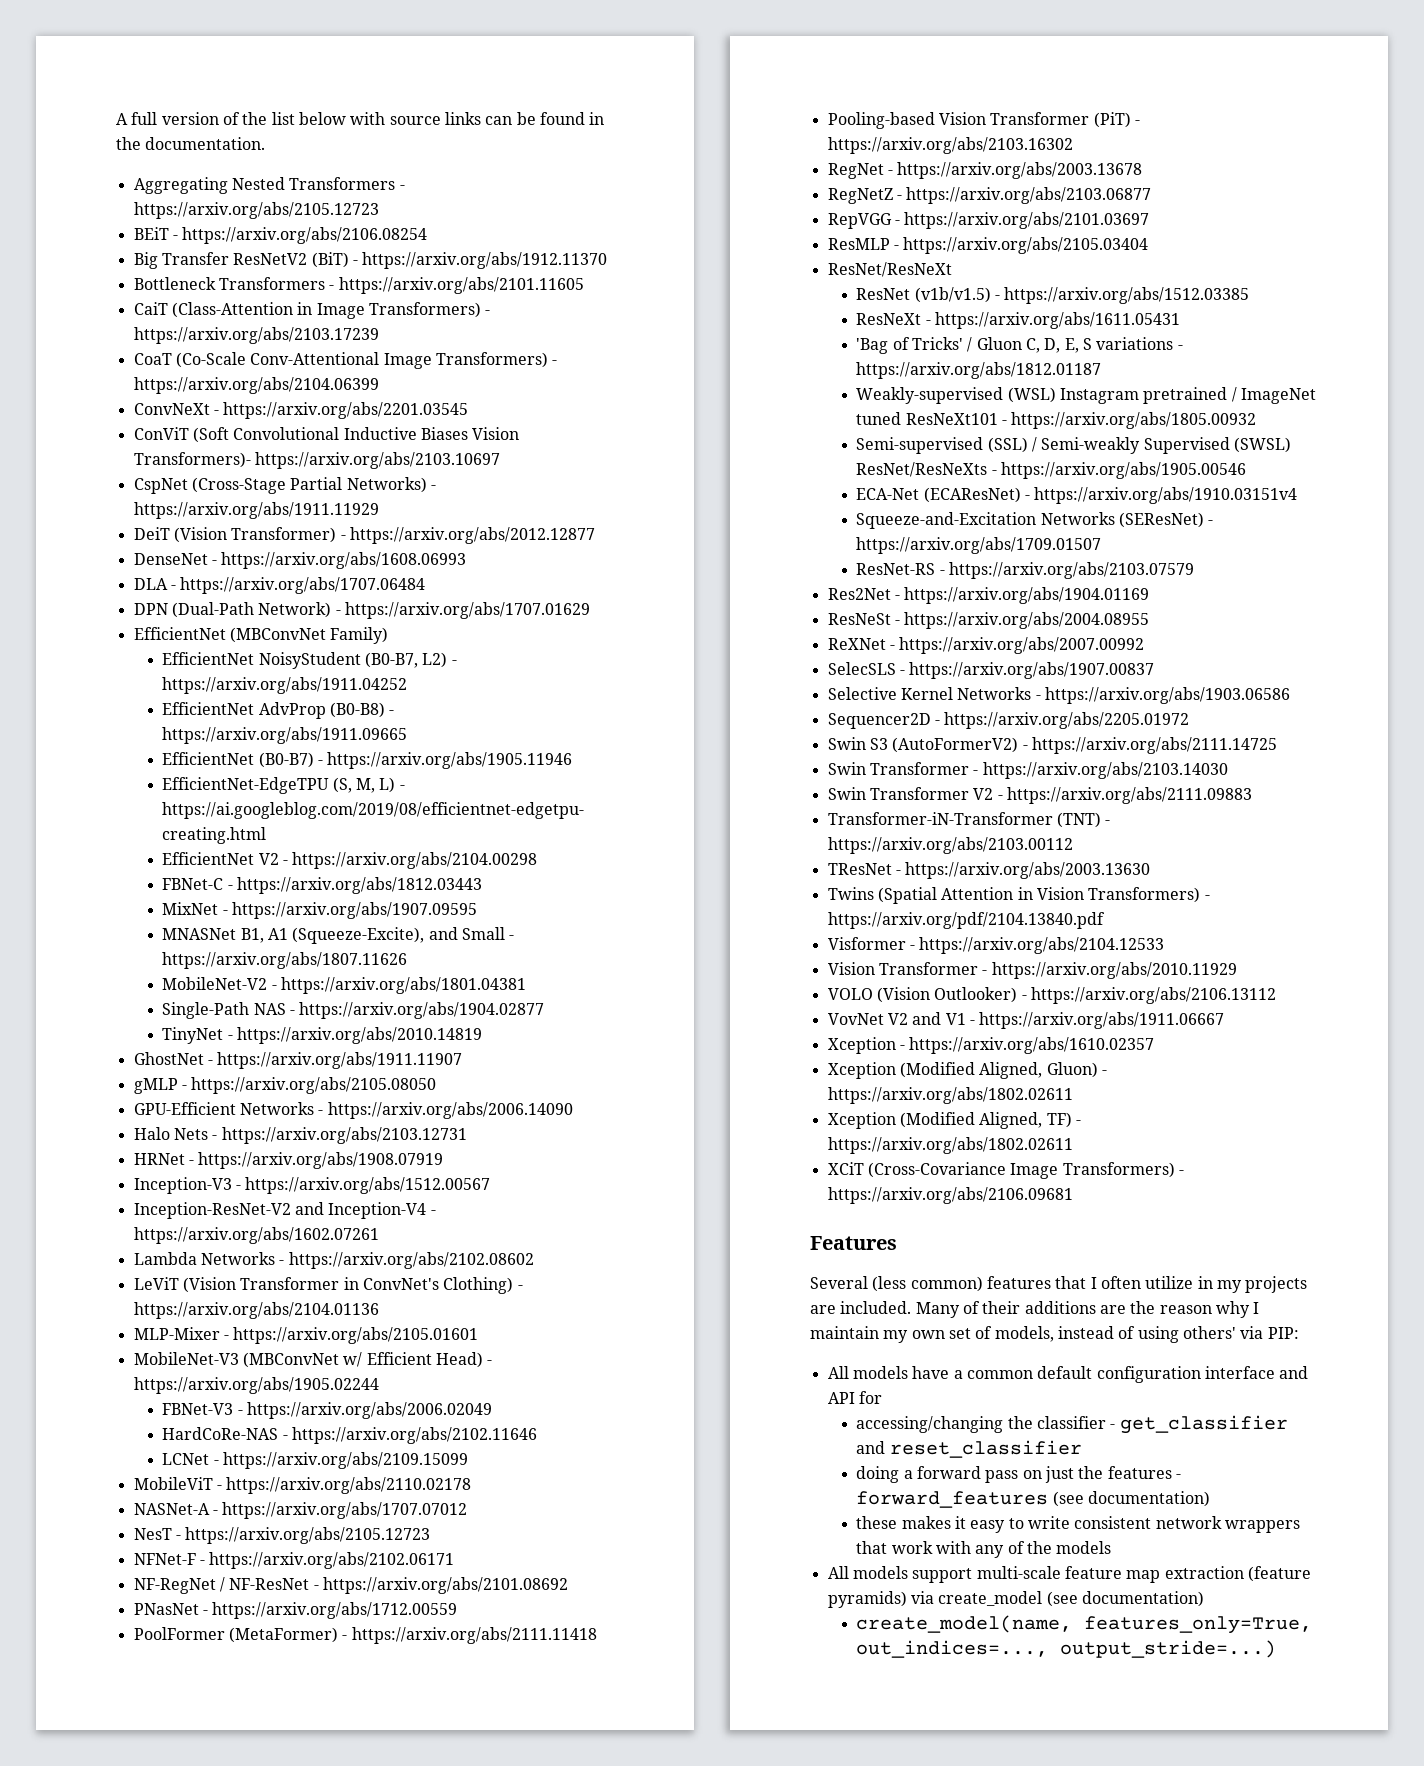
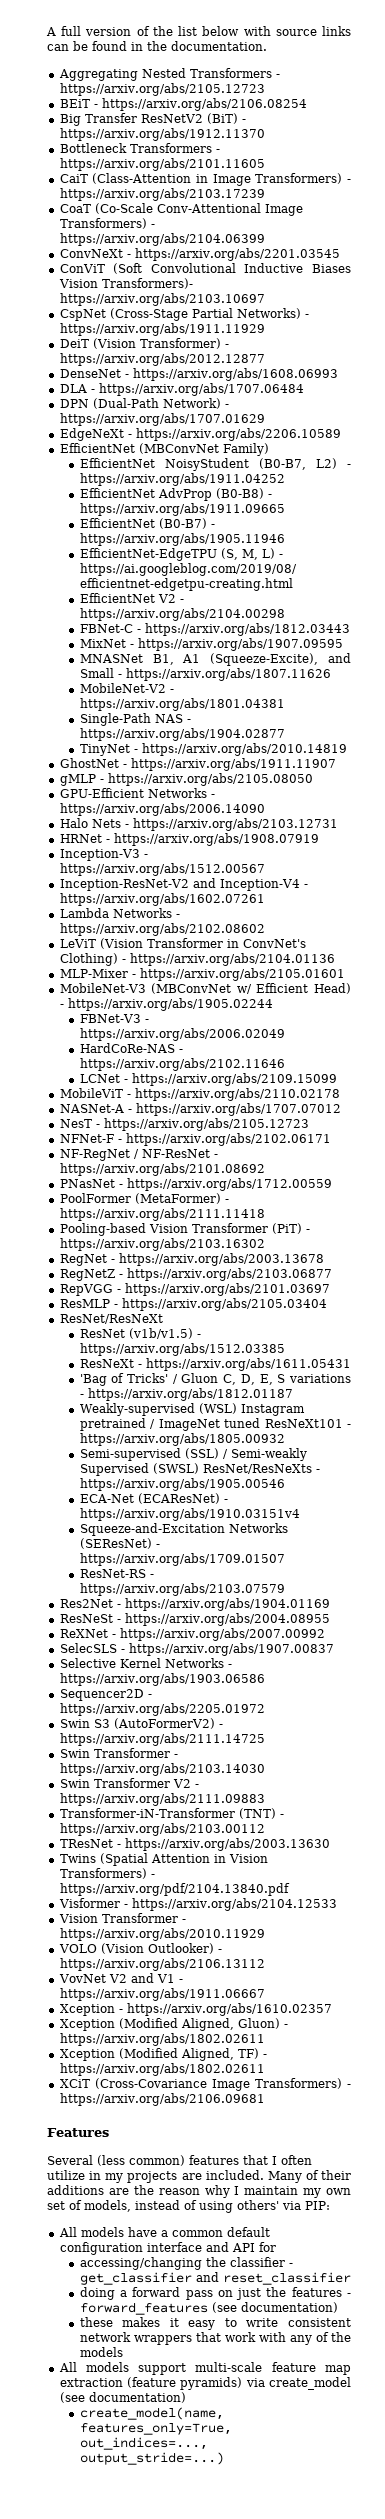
(590, 610) none -> [59,428,341,441] // EdgeNeXt - https://arxiv.org/abs/2206.10589

